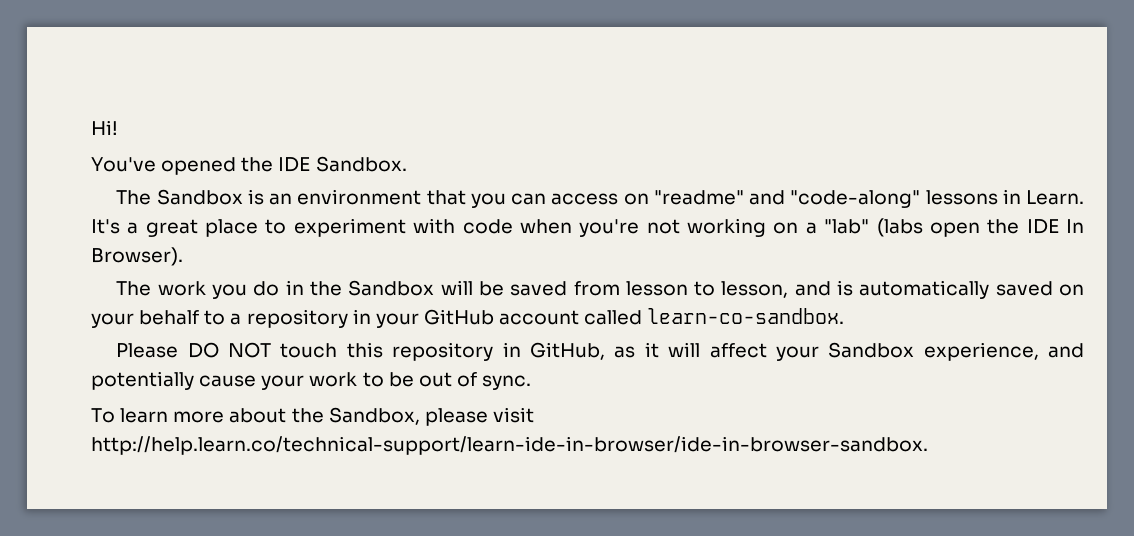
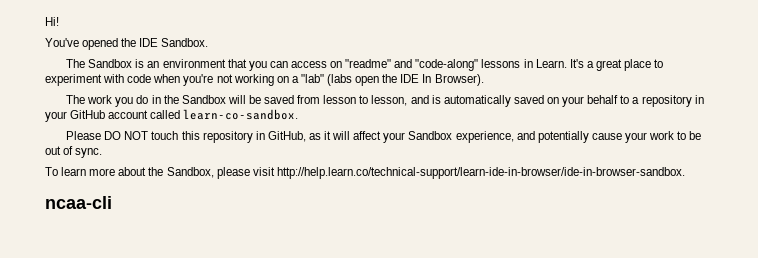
(928, 445) none -> [45,196,112,209] // ncaa-cli

